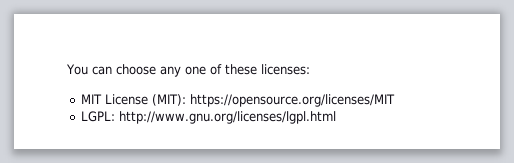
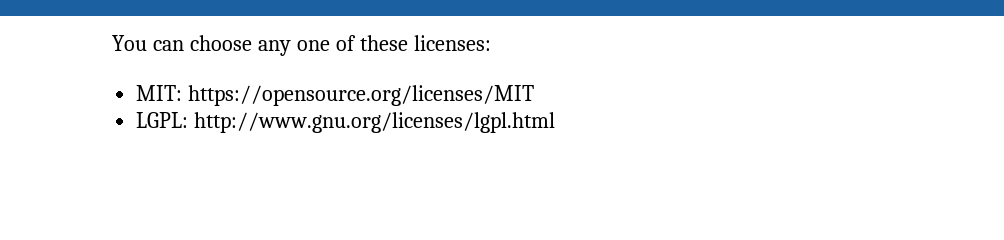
[80,94,186,106] MIT License (MIT): -> [136,85,183,101] MIT:

